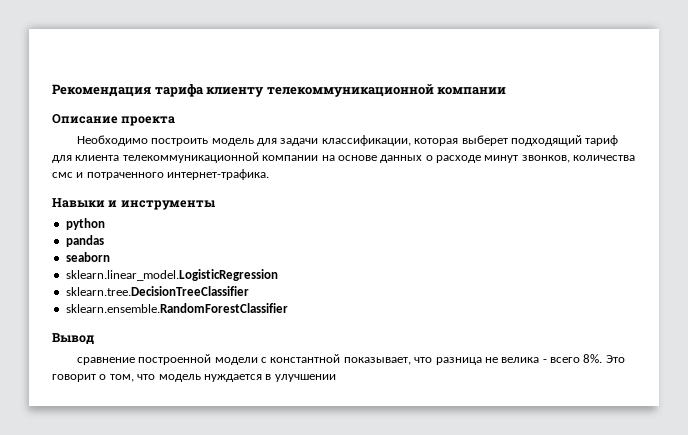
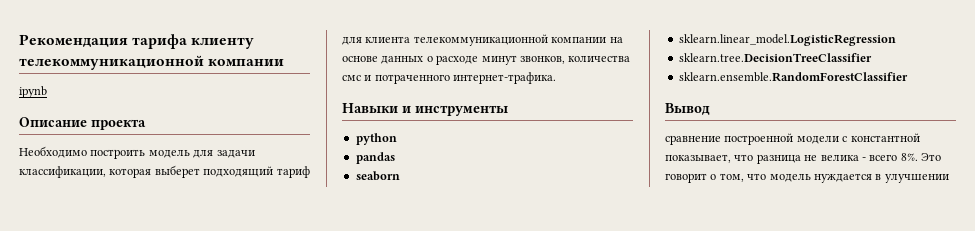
(507, 91) none -> [19,86,47,98] // ipynb

